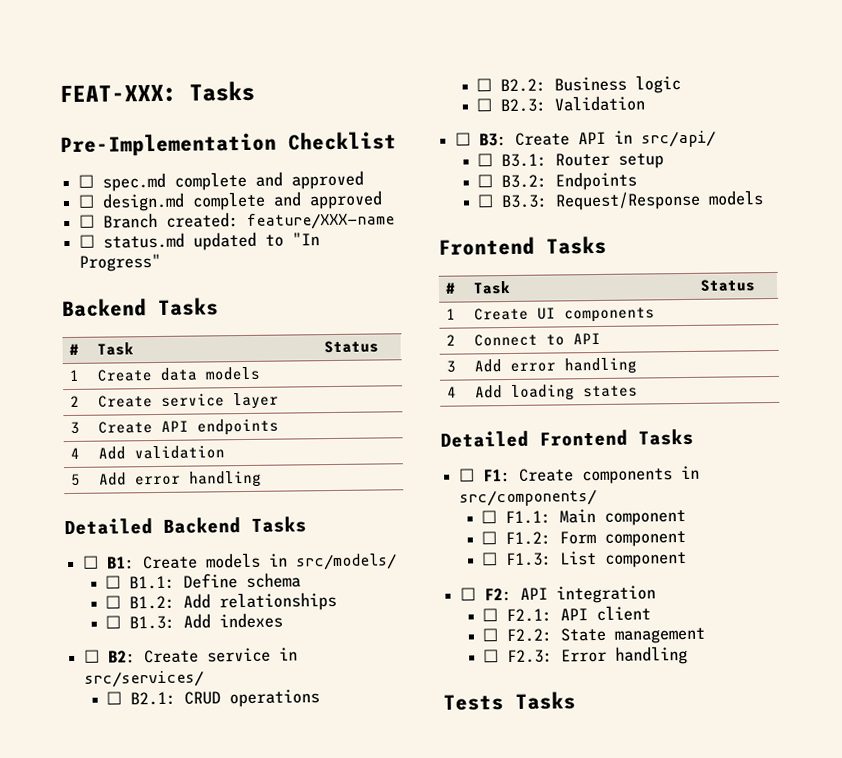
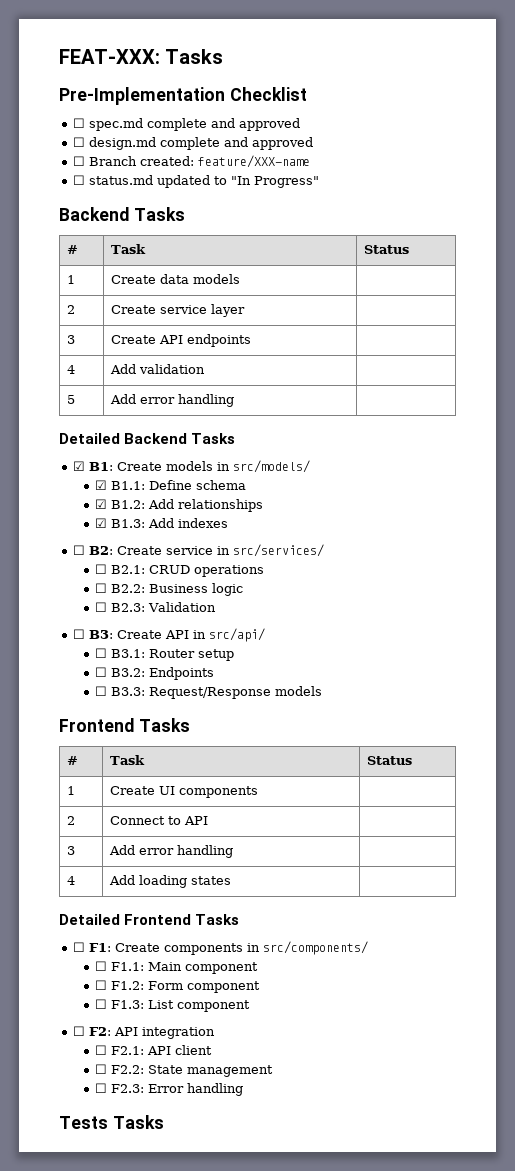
[82,555,100,569] ☐ -> [72,461,85,471] ☑
[105,575,122,589] ☐ -> [95,480,108,490] ☑
[105,595,122,609] ☐ -> [95,499,108,509] ☑
[105,615,122,629] ☐ -> [95,518,108,528] ☑

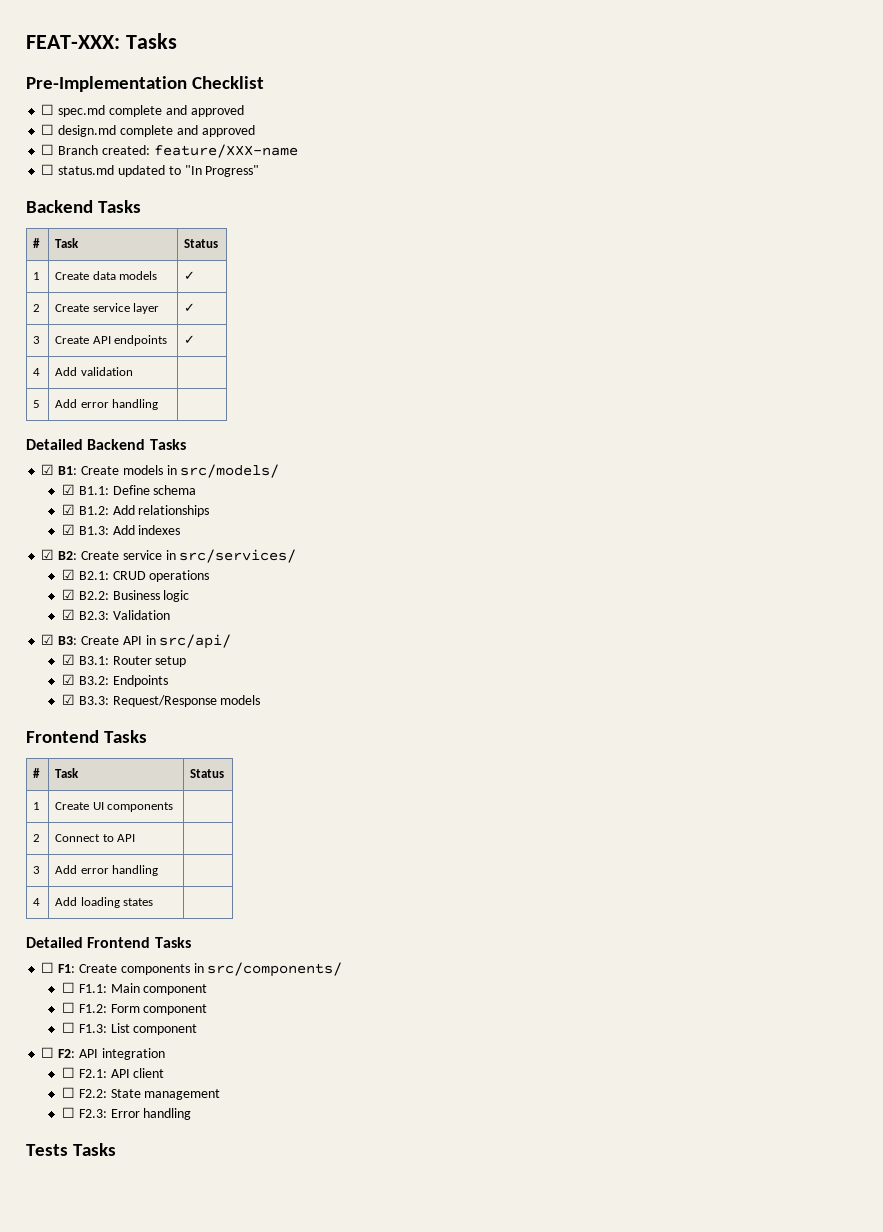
(240, 279) none -> [184,271,196,280] ✓
(245, 310) none -> [184,303,196,312] ✓
(251, 340) none -> [184,335,196,344] ✓
[72,545,85,555] ☐ -> [41,549,55,560] ☑
[95,564,108,574] ☐ -> [62,569,76,580] ☑
[95,583,108,593] ☐ -> [62,589,76,600] ☑
[95,602,108,612] ☐ -> [62,609,76,620] ☑
[72,629,85,639] ☐ -> [41,634,55,645] ☑
[95,648,108,658] ☐ -> [62,654,76,665] ☑
[95,667,108,677] ☐ -> [62,674,76,685] ☑
[95,686,108,696] ☐ -> [62,694,76,705] ☑

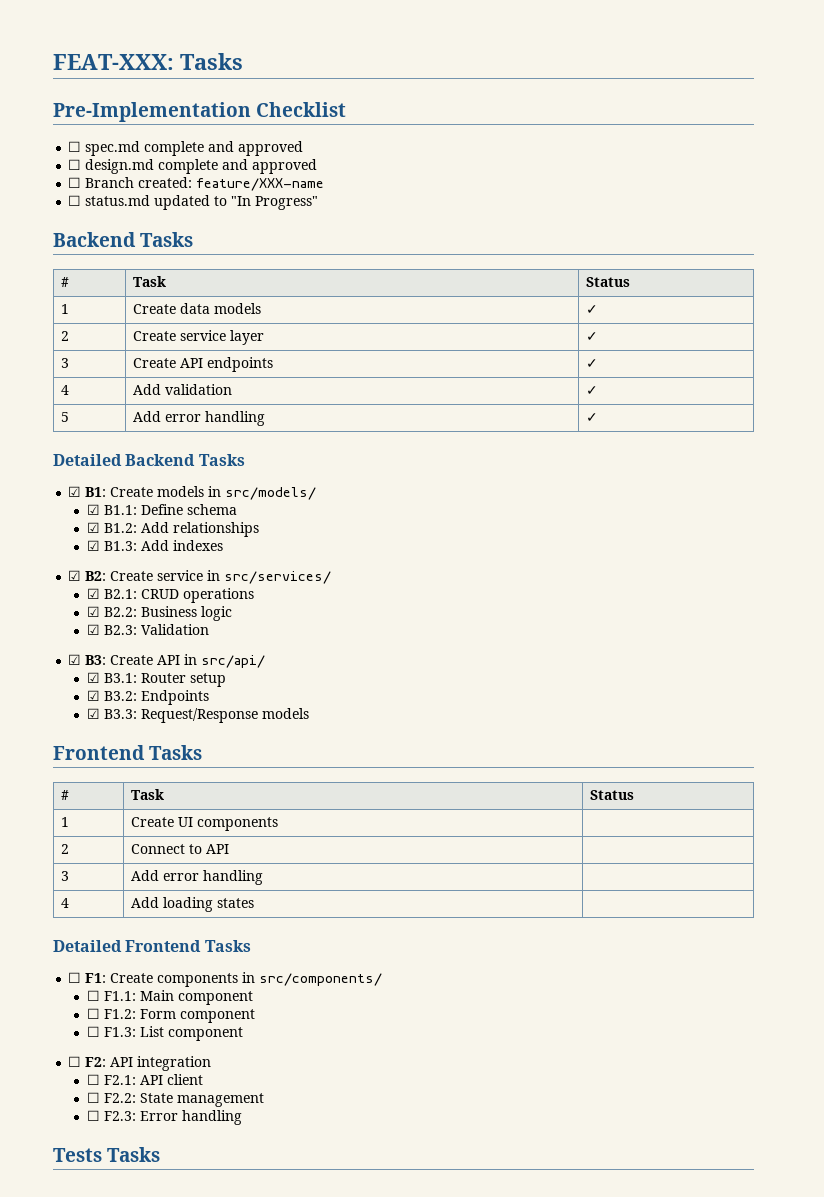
(133, 371) none -> [586,386,599,395] ✓
(158, 404) none -> [586,413,599,422] ✓

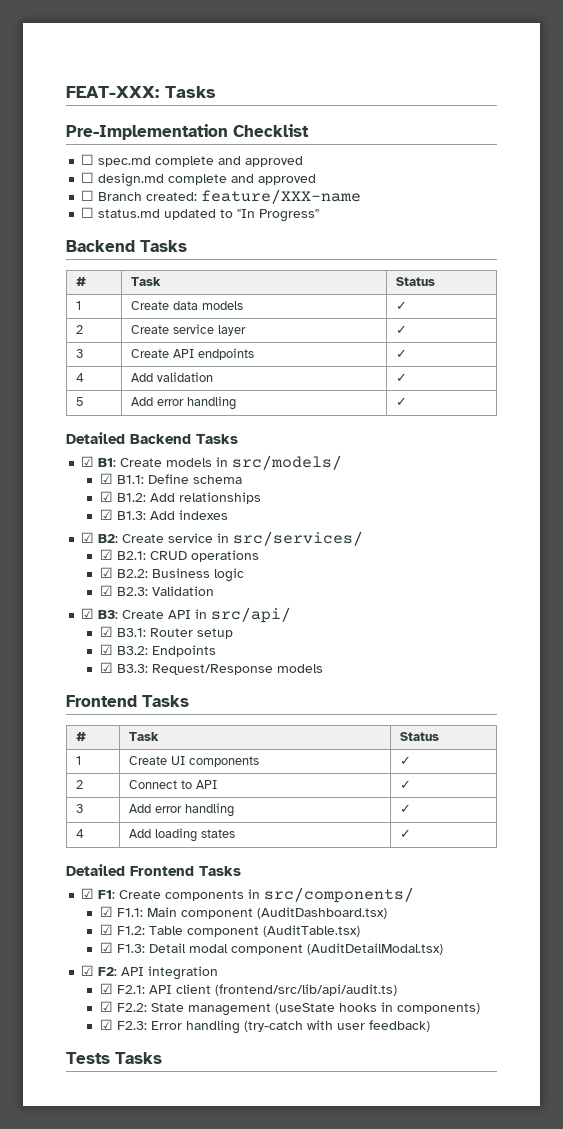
(279, 824) none -> [399,756,411,765] ✓
(230, 849) none -> [399,780,411,789] ✓
(264, 877) none -> [399,804,411,813] ✓
(255, 903) none -> [399,829,411,838] ✓
[68,972,82,983] ☐ -> [81,888,95,899] ☑
[86,990,100,1001] ☐ -> [100,906,114,917] ☑
[86,1008,255,1023] [86,1026,243,1041] [68,1056,82,1067] // ☐ F1.2: Form component // ☐ F1.3: List component // ☐ -> [257,907,388,919] [100,924,361,937] [100,942,444,955] [81,965,95,976] (AuditDashboard.tsx) // ☑ F1.2: Table component (AuditTable.tsx) // ☑ F1.3: Detail modal component (AuditDetailModal.tsx) // ☑
[86,1074,100,1085] ☐ -> [100,983,114,994] ☑
[86,1092,100,1103] // ☐ -> [215,984,398,996] [100,1001,114,1012] (frontend/src/lib/api/audit.ts) // ☑
[86,1110,100,1121] // ☐ -> [275,1002,481,1014] [100,1019,114,1030] (useState hooks in components) // ☑
(242, 1117) none -> [244,1020,431,1032] (try-catch with user feedback)

